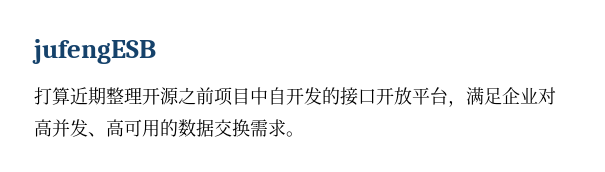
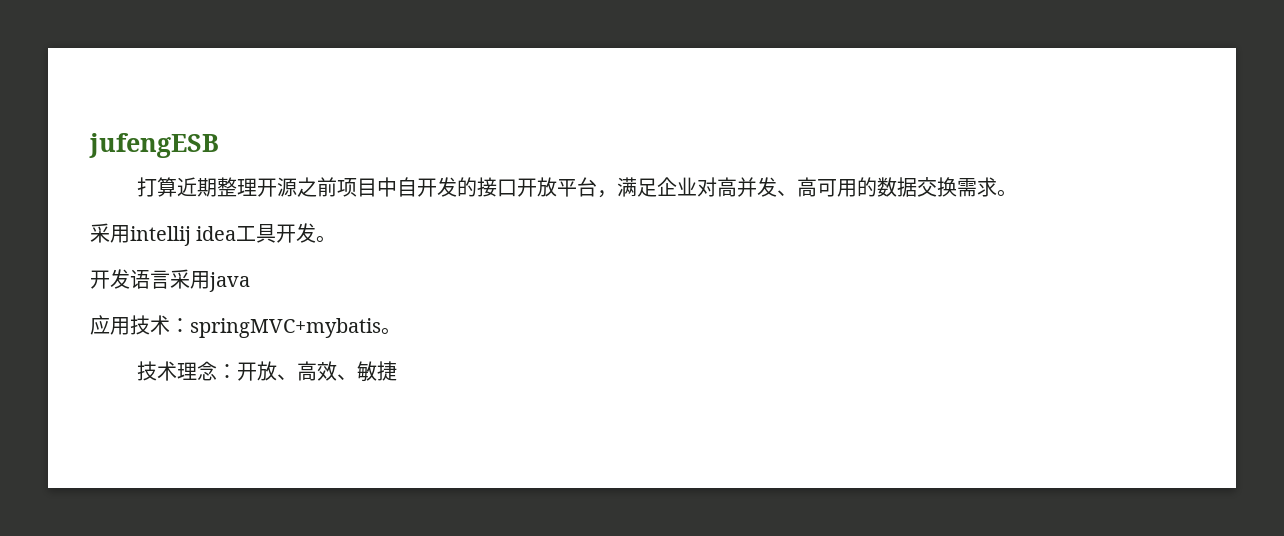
(304, 134) none -> [90,223,337,246] [90,269,250,292] [90,315,401,338] [137,361,398,382] // 采用intellij idea工具开发。 // 开发语言采用java // 应用技术：springMVC+mybatis。 // 技术理念：开放、高效、敏捷

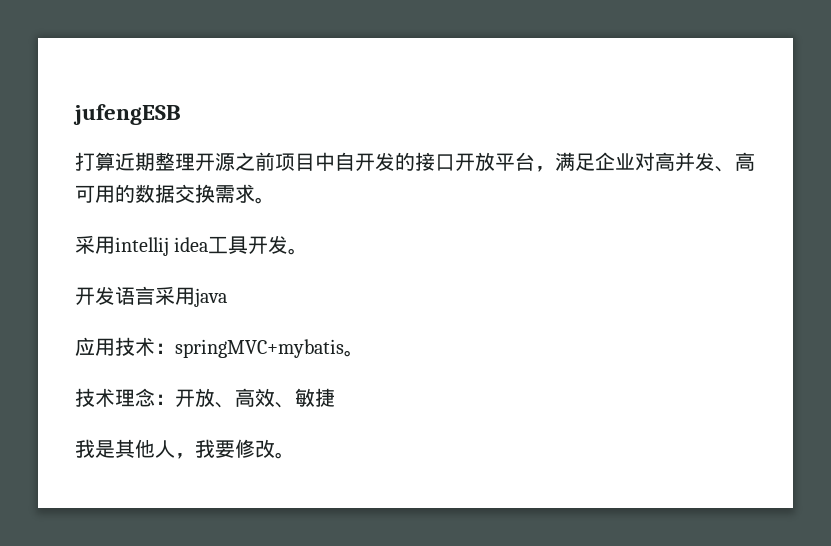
(398, 371) none -> [75,439,295,459] // 我是其他人，我要修改。

